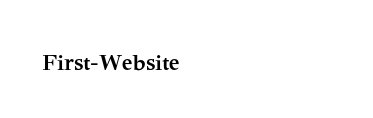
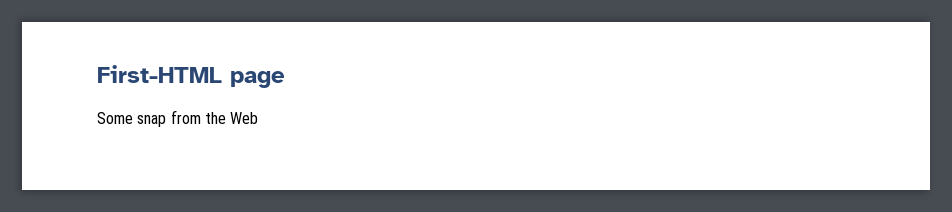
[42,55,180,71] First-Website -> [97,65,285,88] [97,110,259,127] First-HTML page // Some snap from the Web

